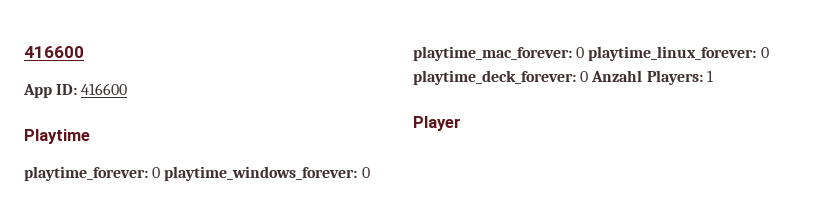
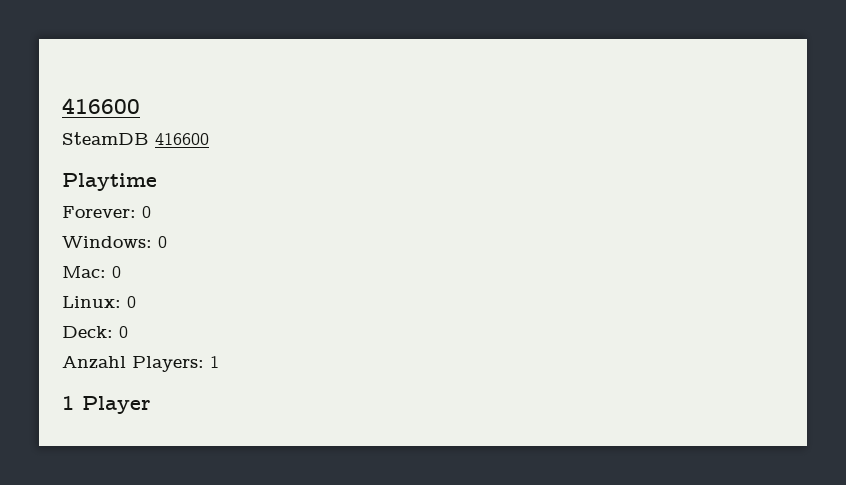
[24,46,84,58] [23,84,78,98] 416600 // App ID: -> [62,98,140,114] [62,132,149,145] 416600 // SteamDB
[24,166,370,181] [413,46,769,61] [413,70,589,85] playtime_forever: 0 playtime_windows_forever: 0 playtime_mac_forever: 0 playtime_linux_forever: 0 playtime_deck_forever: 0 -> [62,206,151,218] [62,236,167,248] [62,266,121,278] [62,296,136,308] [62,326,128,338] Forever: 0 // Windows: 0 // Mac: 0 // Linux: 0 // Deck: 0 //
(713, 76) none -> [62,396,74,410] 1

